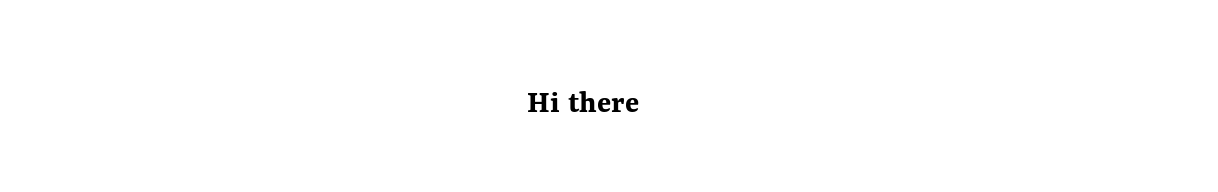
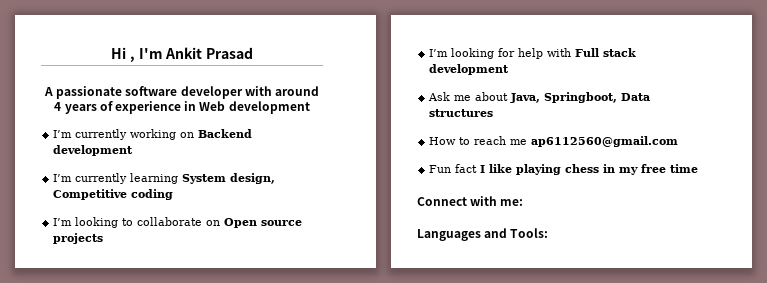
[568,91,640,112] there -> [129,47,254,62] [43,86,320,99] [54,101,310,114] [53,129,253,140] [53,145,134,156] [53,173,276,184] [53,189,174,200] [53,217,303,228] [53,233,104,244] [429,48,637,59] [429,64,510,75] [428,92,651,103] [429,109,494,117] [429,136,679,147] [429,164,699,175] [417,196,524,206] [417,228,549,241] , I'm Ankit Prasad // A passionate software developer with around 4 years of experience in Web development // I’m currently working on Backend development // I’m currently learning System design, Competitive coding // I’m looking to collaborate on Open source projects // I’m looking for help with Full stack development // Ask me about Java, Springboot, Data structures // How to reach me ap6112560@gmail.com // Fun fact I like playing chess in my free time // Connect with me: // Languages and Tools:

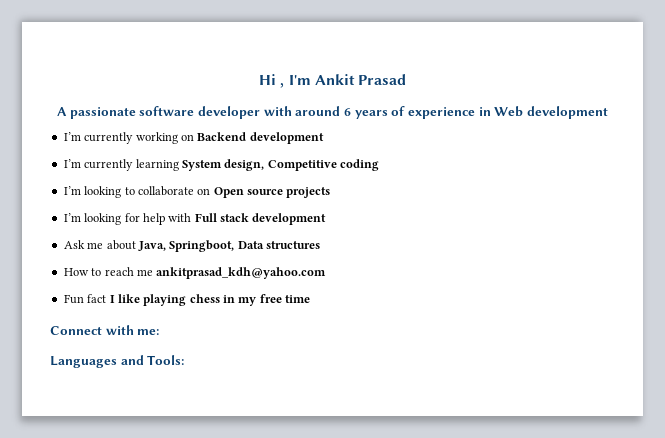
[54,102,62,111] 4 -> [344,108,351,116] 6
[531,136,679,147] ap6112560@gmail.com -> [156,267,327,279] ankitprasad_kdh@yahoo.com

